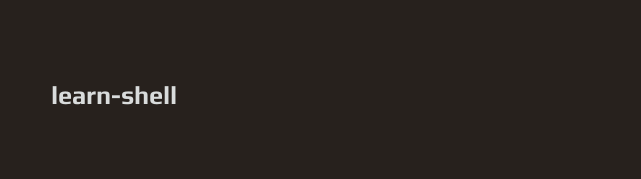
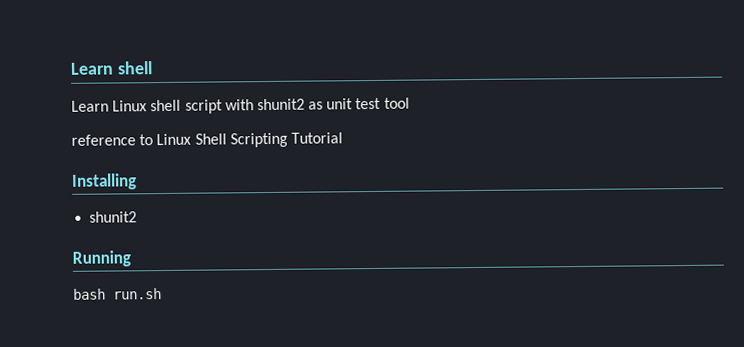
[51,86,177,105] learn-shell -> [70,61,153,75] [71,97,410,114] [71,132,343,148] [71,173,137,190] [89,211,138,223] [72,250,131,267] [73,288,162,300] Learn shell // Learn Linux shell script with shunit2 as unit test tool // reference to Linux Shell Scripting Tutorial // Installing // shunit2 // Running // bash run.sh

